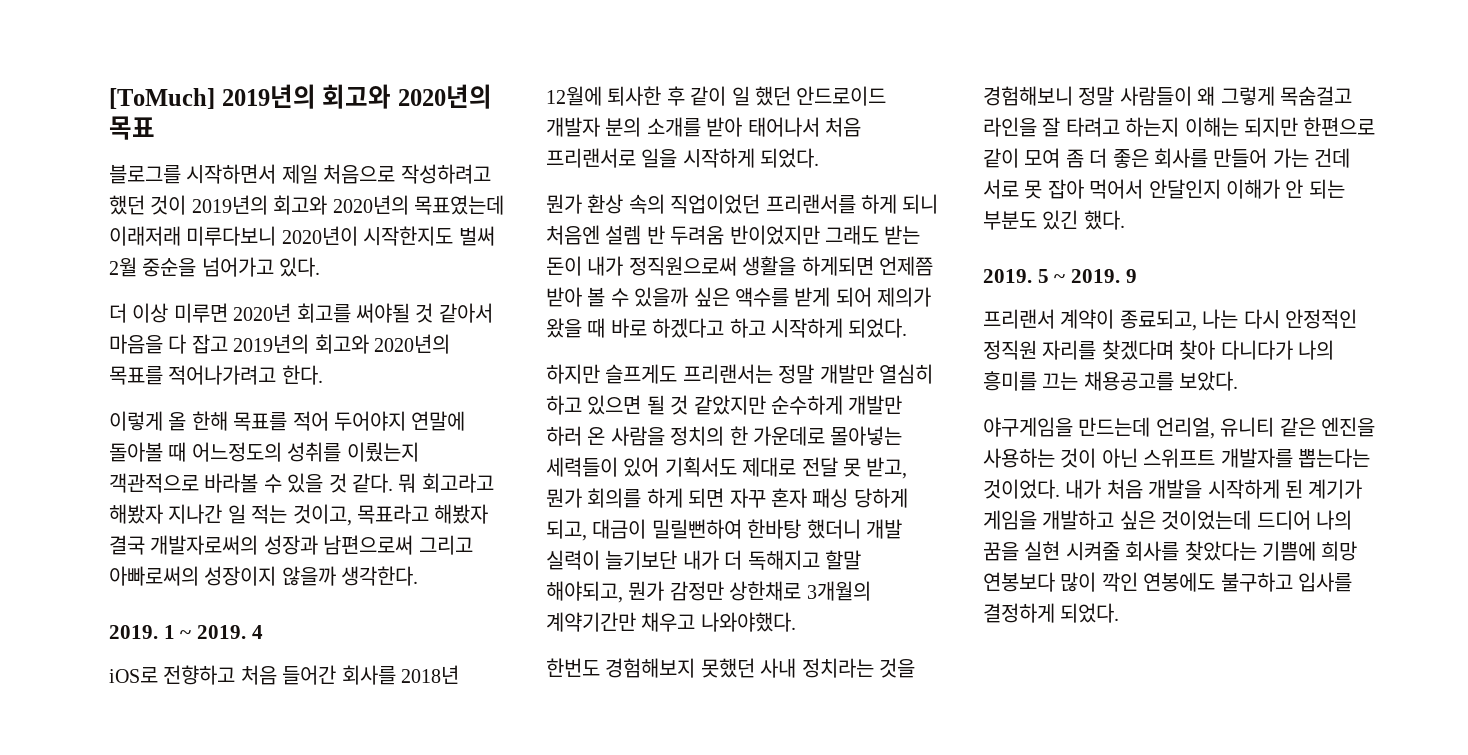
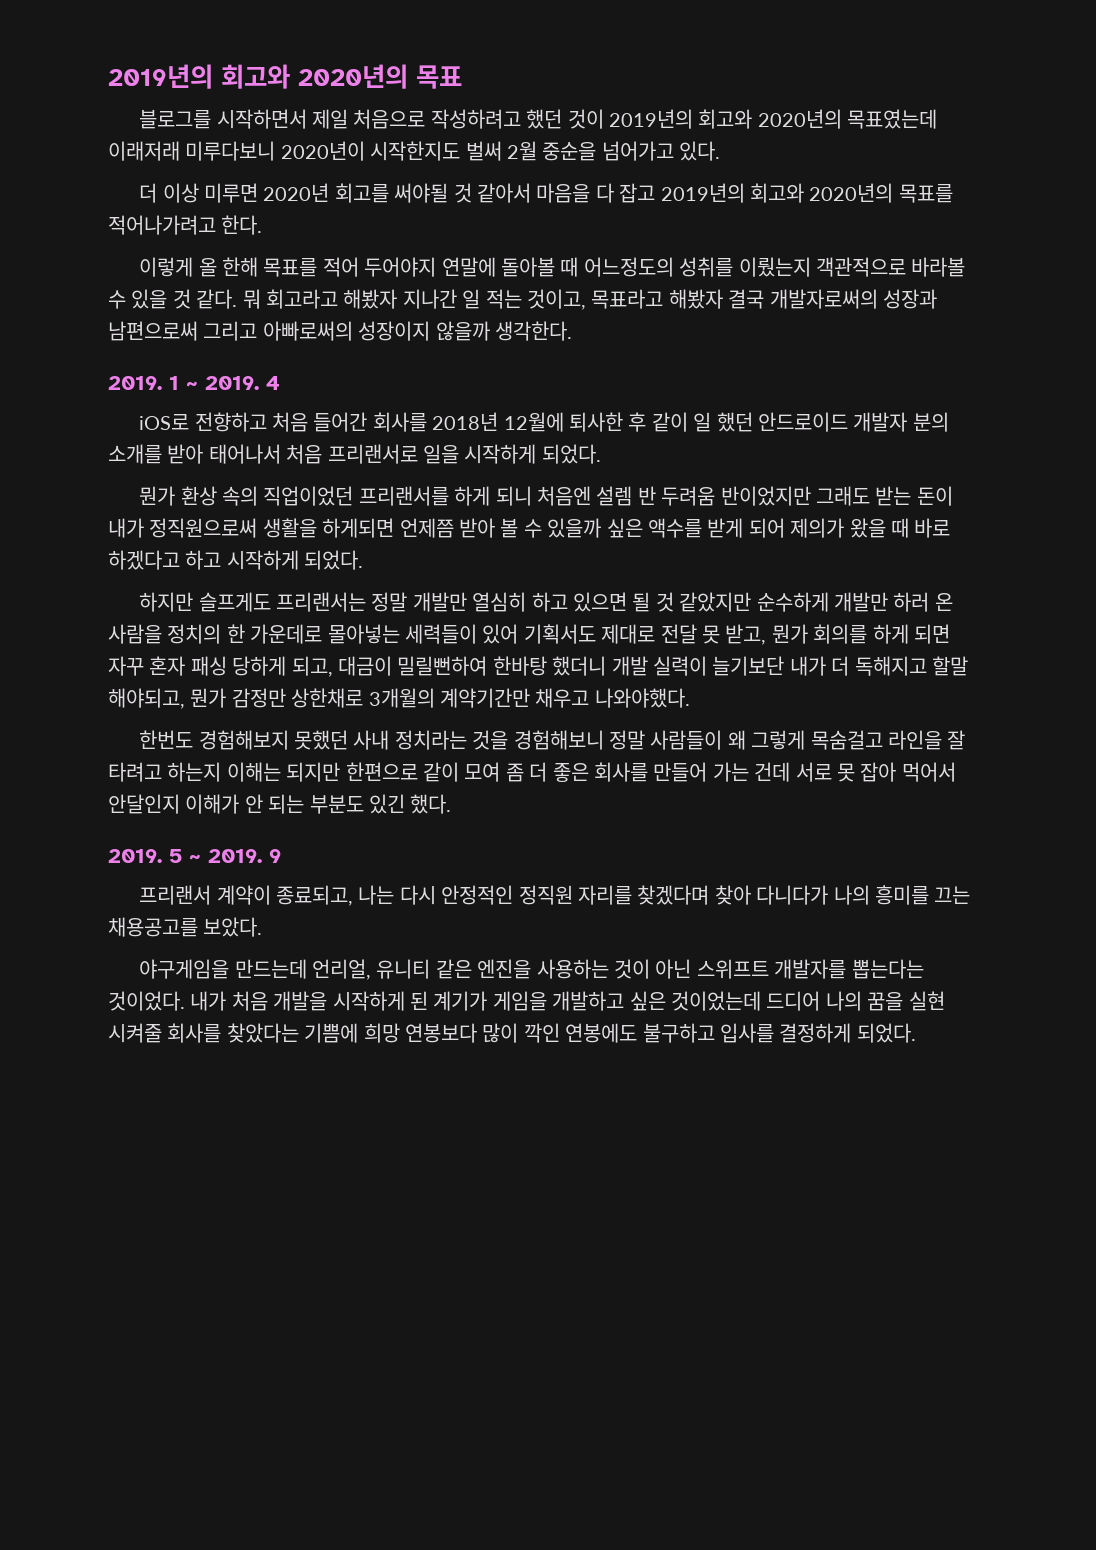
[109,88,215,109] [ToMuch] -> (108, 76) none

